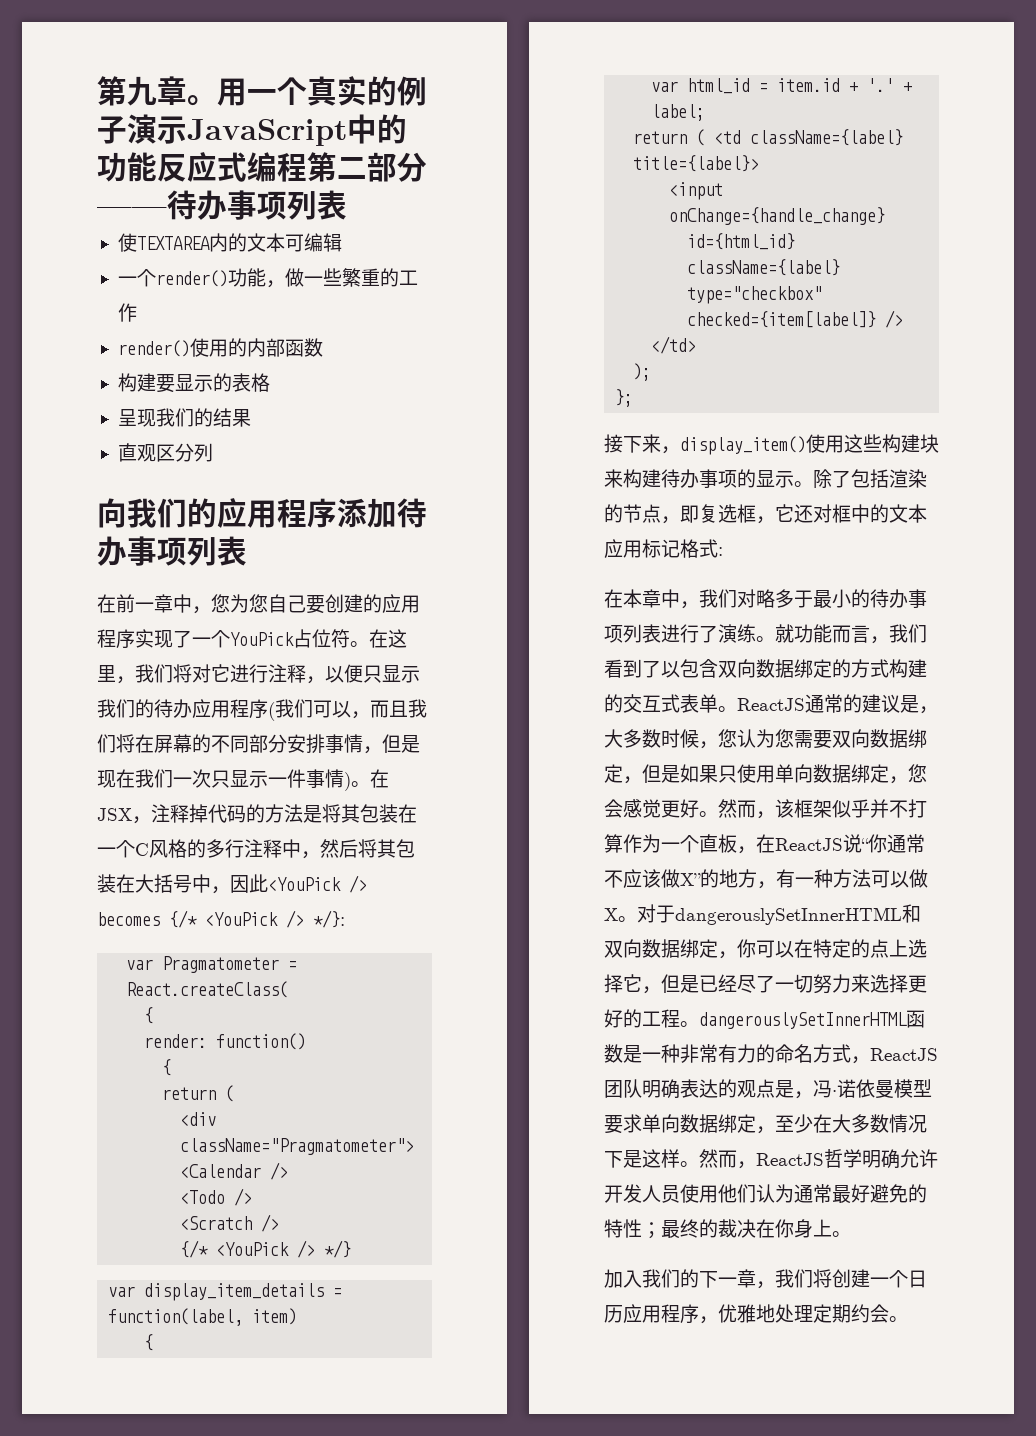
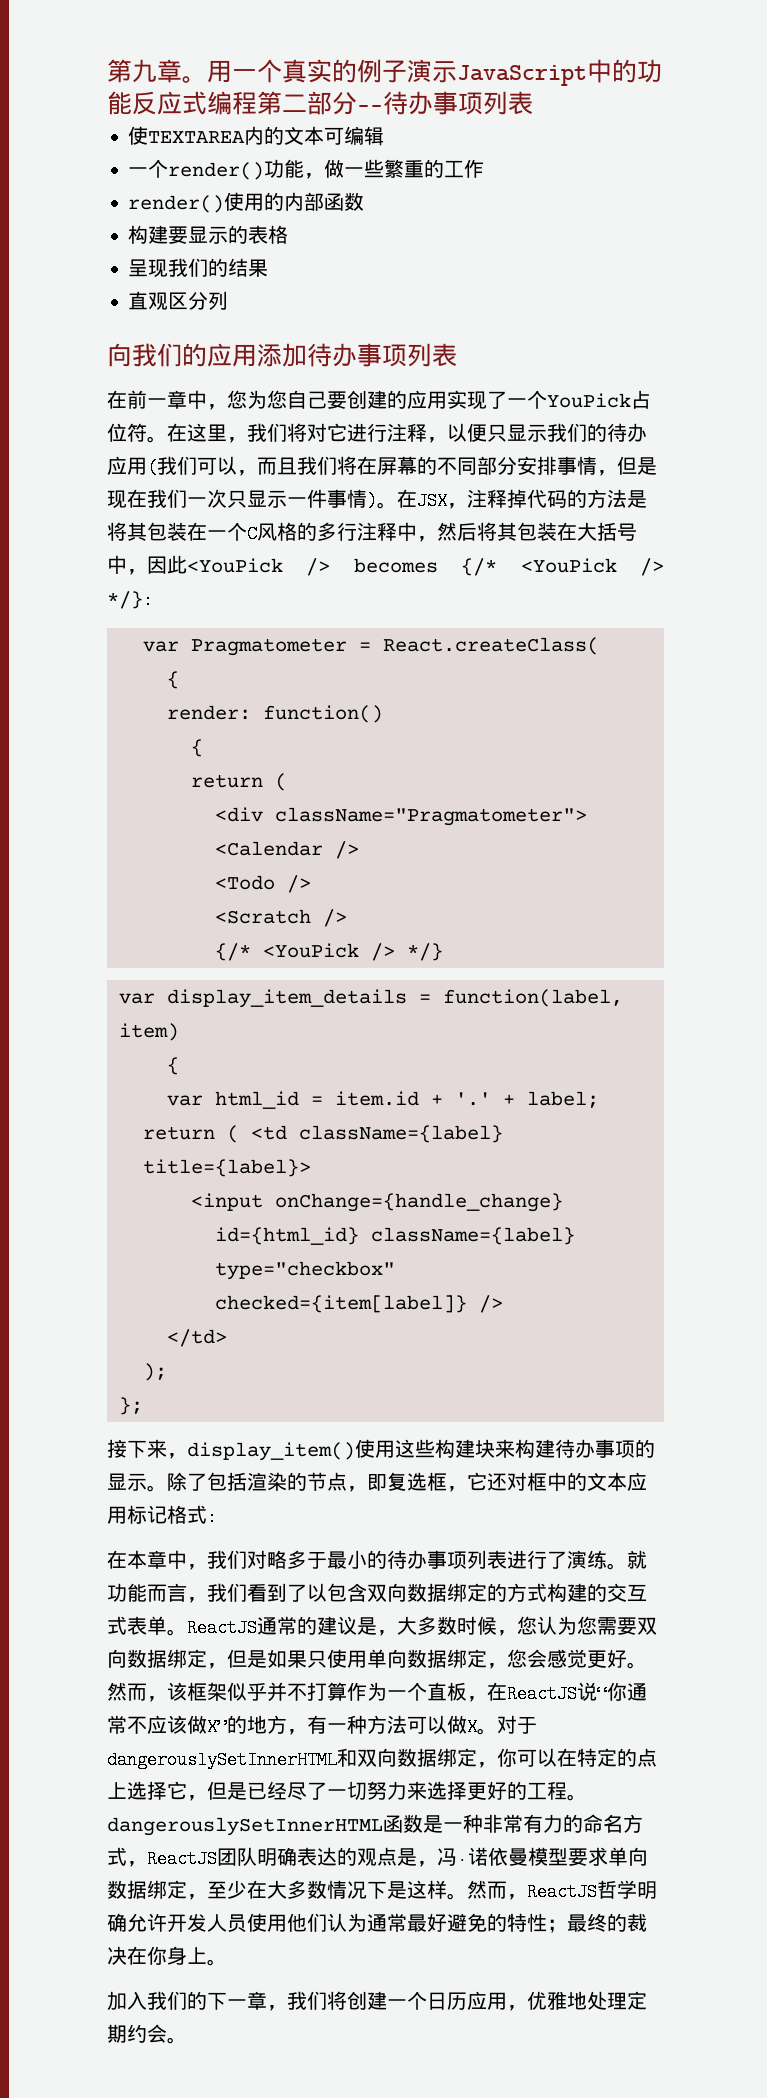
[277,498,337,528] 程序 -> (257, 355) none
[97,629,135,649] 程序 -> (447, 400) none
[230,699,268,719] 程序 -> (147, 466) none
[661,1304,699,1324] 程序 -> (507, 2001) none

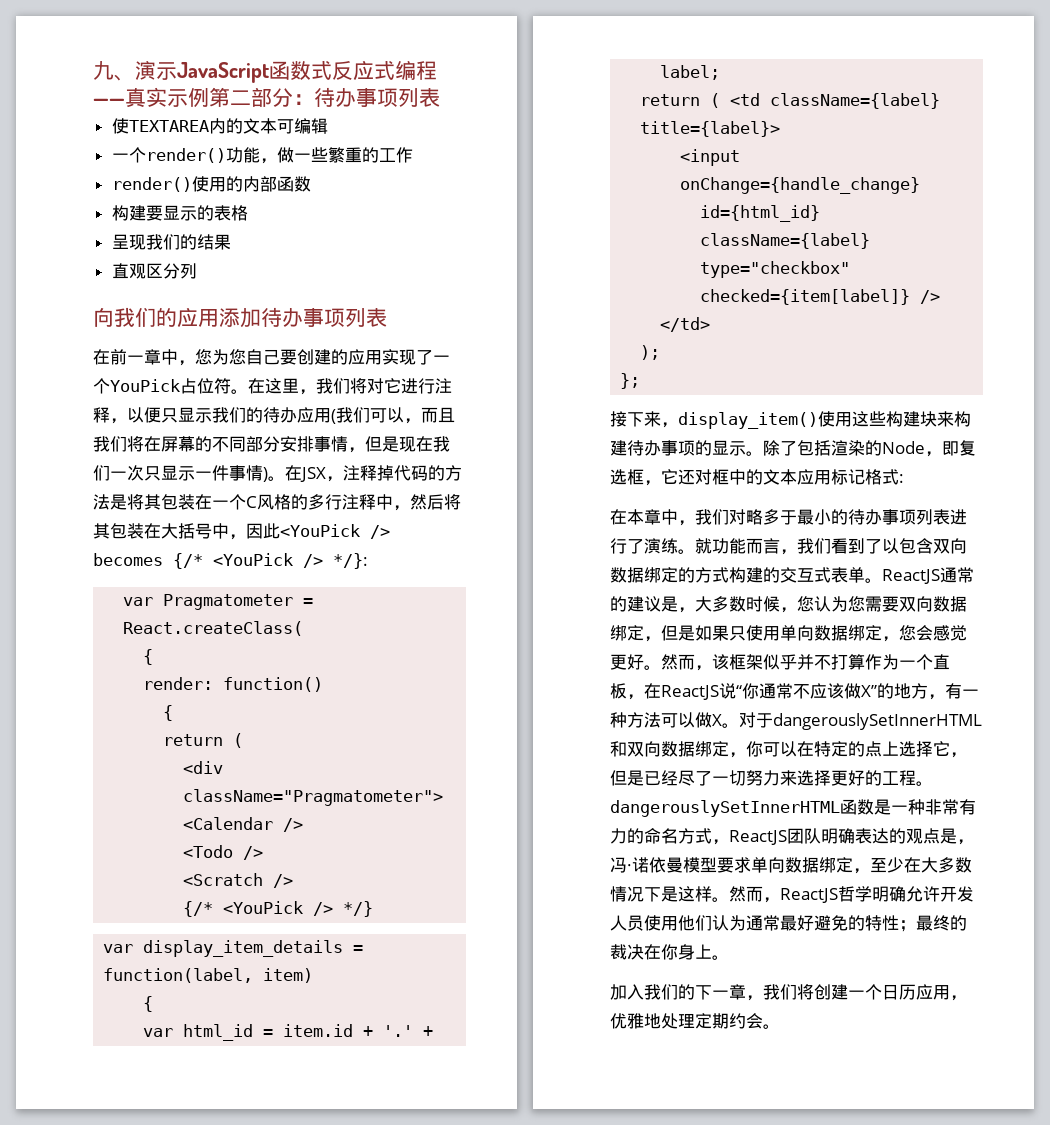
[107,59,662,86] [107,91,257,115] 第九章。用一个真实的例子演示JavaScript中的功能反应式编程 -> [93,60,437,83] [93,87,209,108] 九、演示JavaScript函数式反应式编程——真实示例
[357,105,383,112] —— -> [293,94,314,105] ：
[307,1472,347,1491] 节点 -> [882,441,925,454] Node

